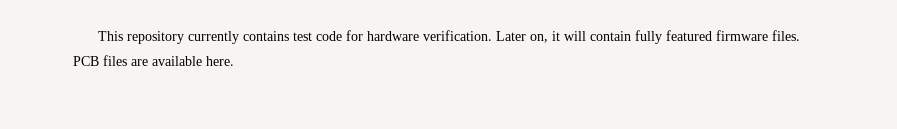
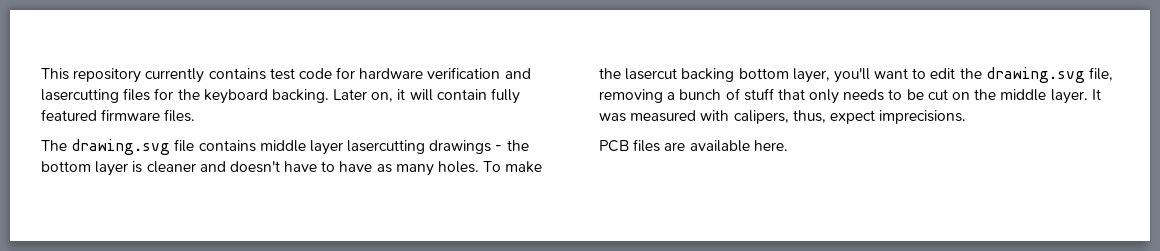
[423,30,493,41] verification. -> [427,67,531,79] [41,88,329,104] verification and lasercutting files for the keyboard backing.
(801, 35) none -> [41,139,529,155] [41,161,543,176] [599,67,1114,83] [599,88,1101,104] [599,110,967,124] // The drawing.svg file contains middle layer lasercutting drawings - the bottom layer is cleaner and doesn't have to have as many holes. To make the lasercut backing bottom layer, you'll want to edit the drawing.svg file, removing a bunch of stuff that only needs to be cut on the middle layer. It was measured with calipers, thus, expect imprecisions.

